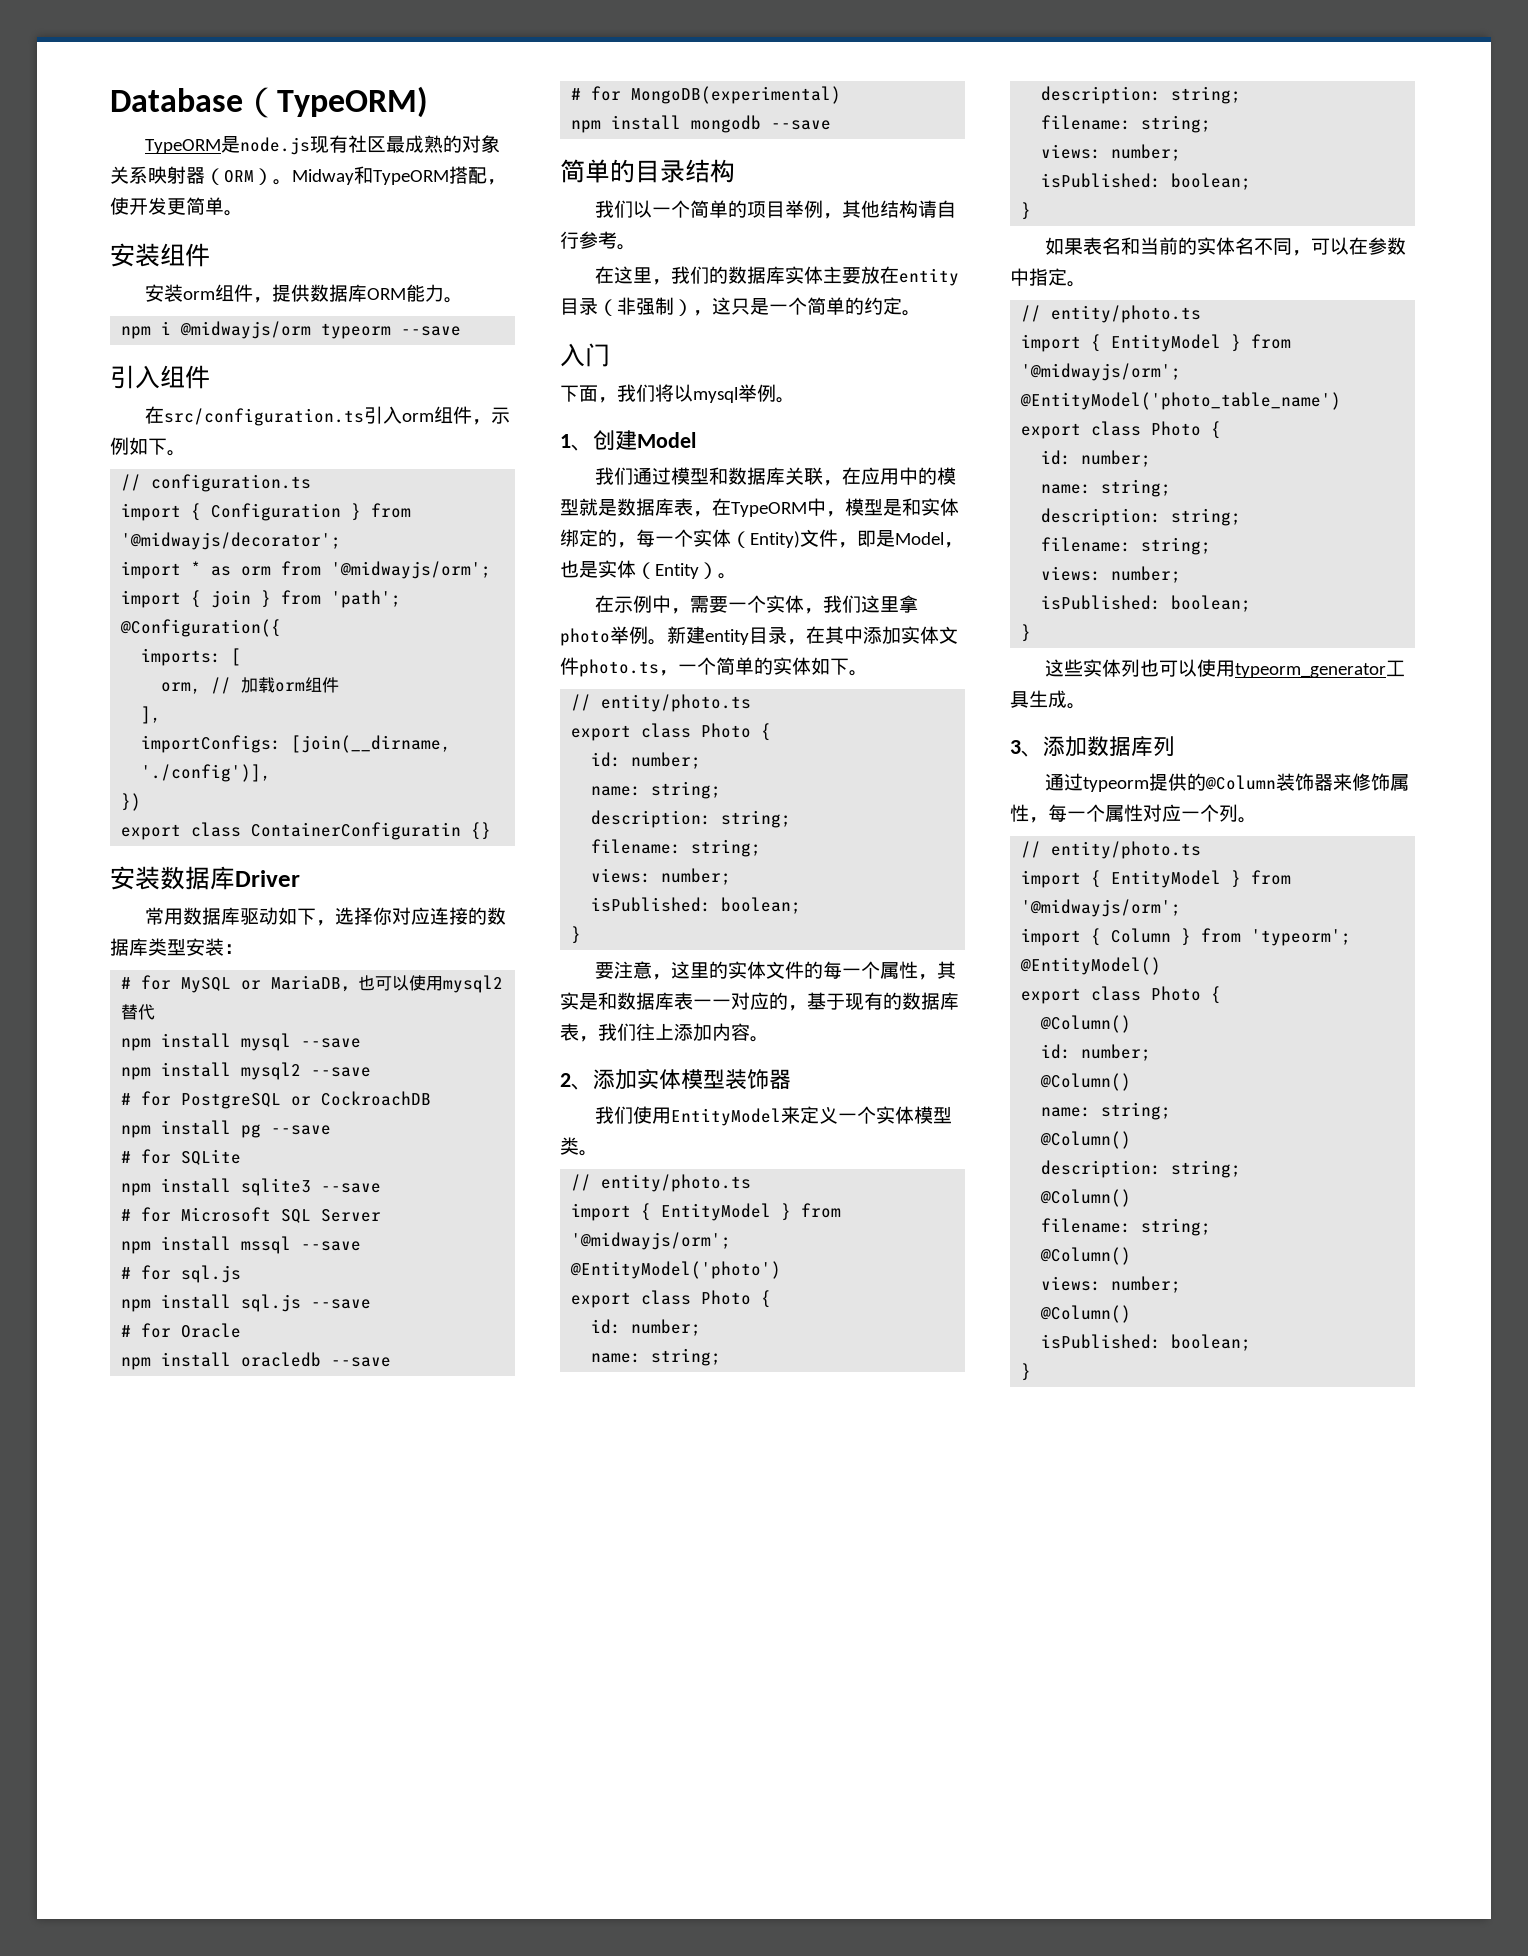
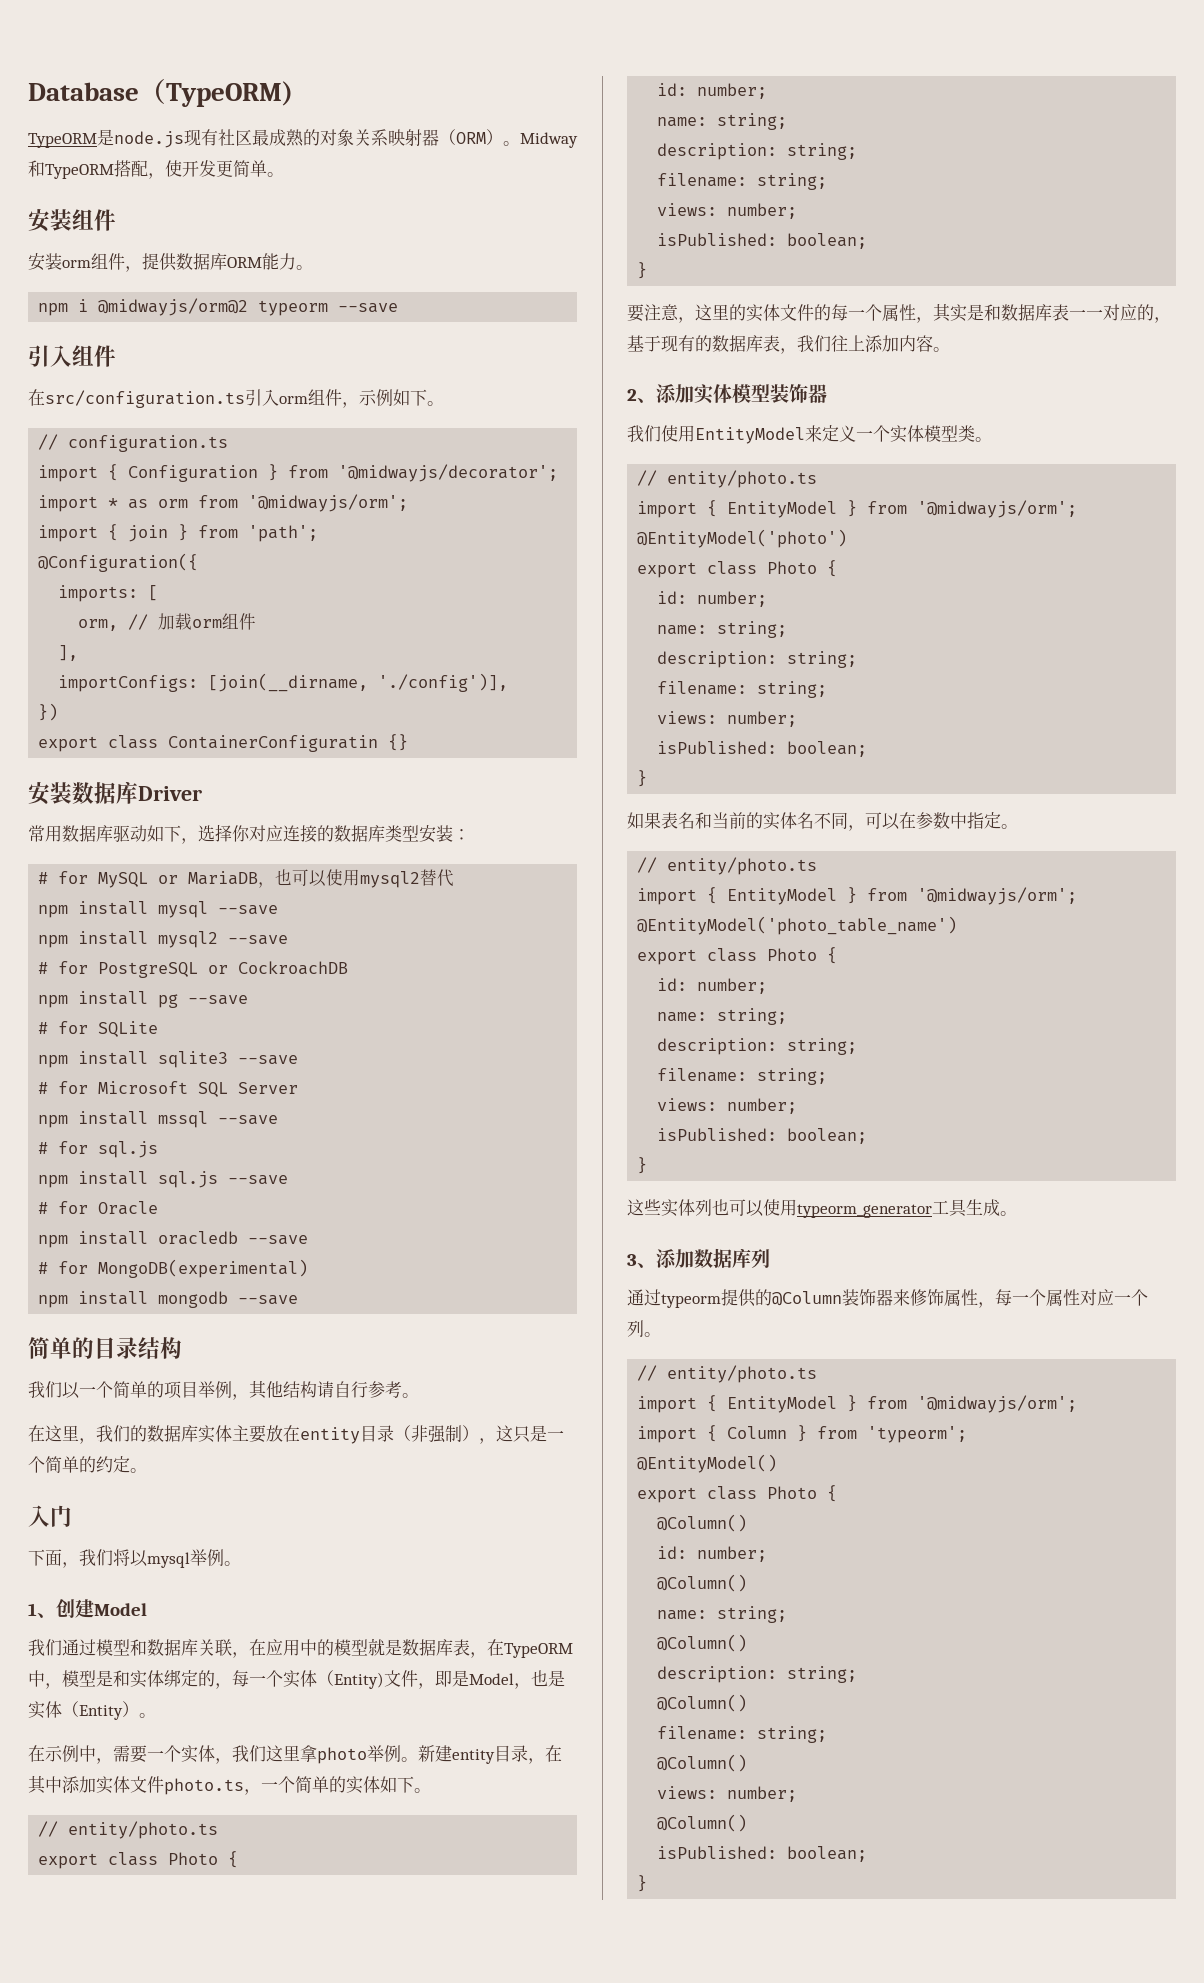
[180,321,312,339] @midwayjs/orm -> [98,298,249,316] @midwayjs/orm@2

